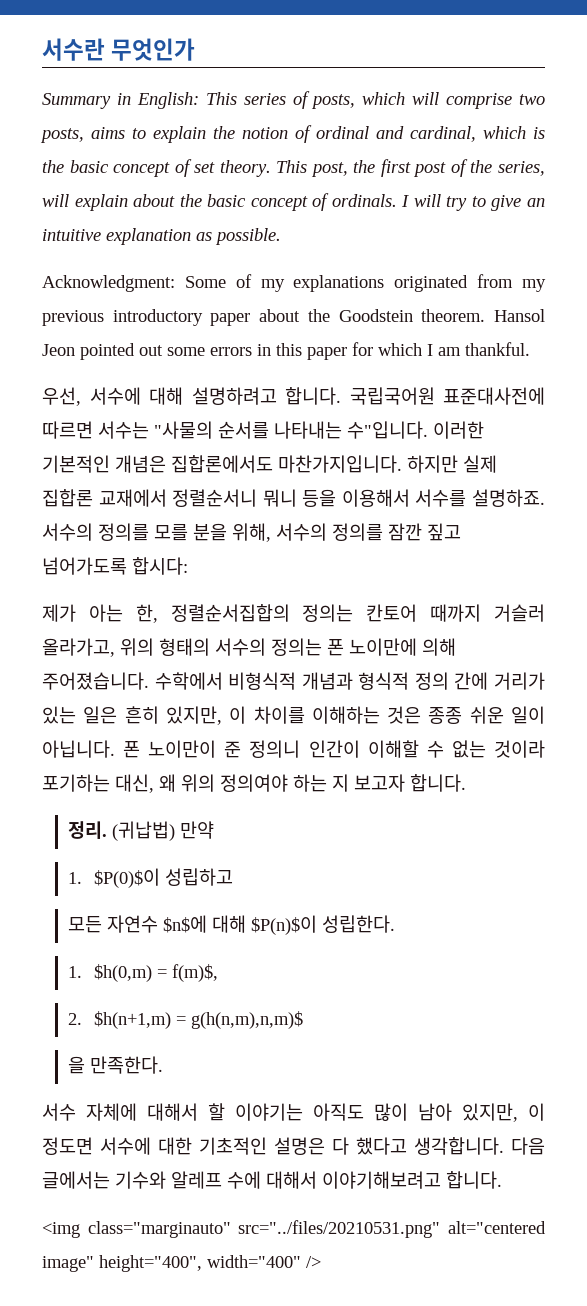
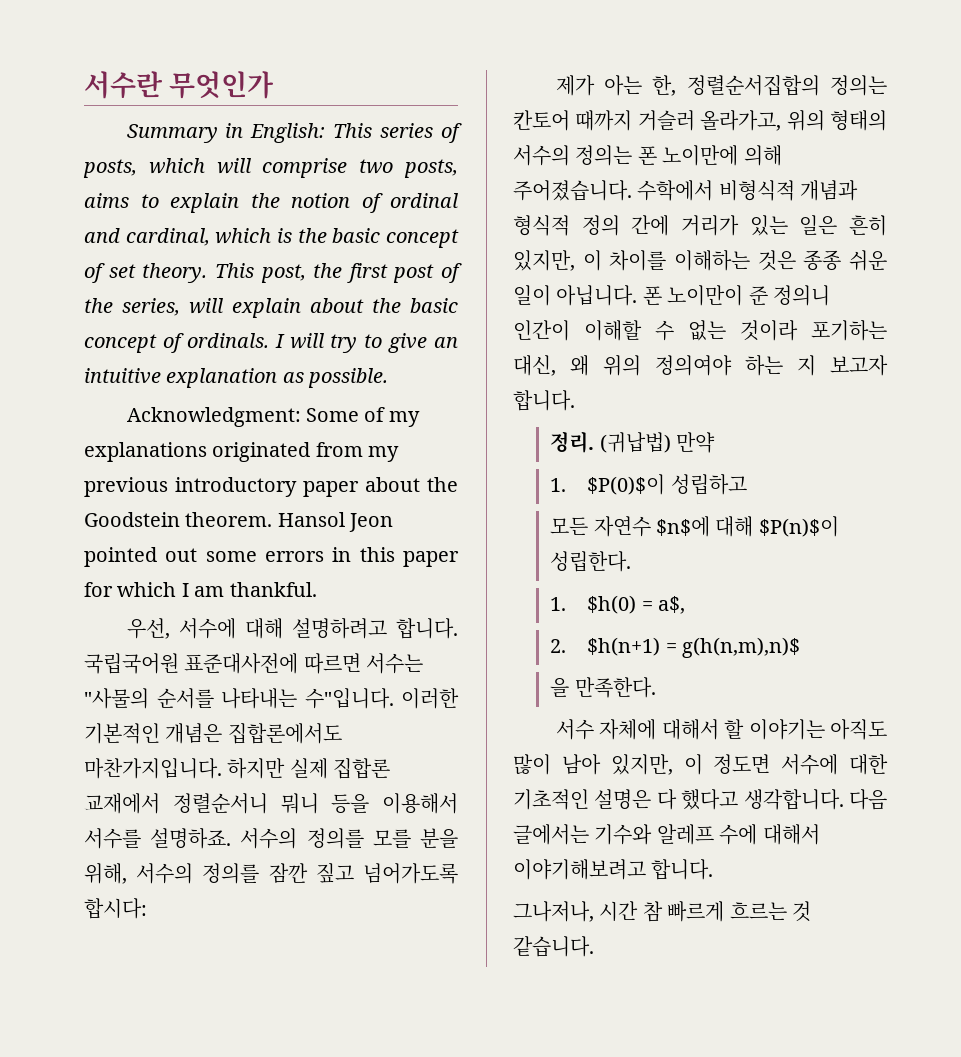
[93,964,218,982] [67,1011,303,1029] $h(0,m) = f(m)$, // 2. $h(n+1,m) = g(h(n,m),n,m)$ -> [587,595,686,614] [550,637,801,658] $h(0) = a$, // 2. $h(n+1) = g(h(n,m),n)$
[42,1220,546,1238] [42,1255,321,1272] <img class="marginauto" src="../files/20210531.png" alt="centered image" height="400", width="400" /> -> [513,901,811,922] [513,936,594,957] 그나저나, 시간 참 빠르게 흐르는 것 같습니다.

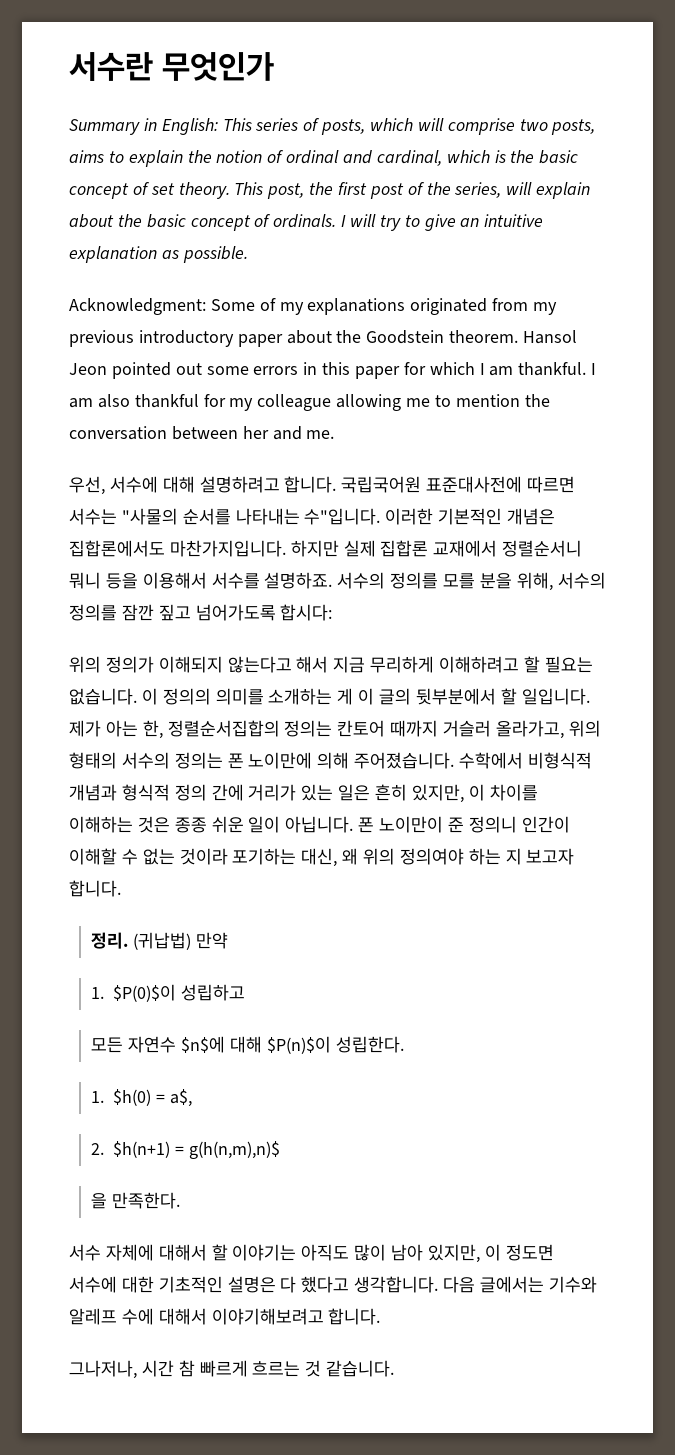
(317, 589) none -> [591,363,597,375] [69,394,550,411] [69,426,335,440] I am also thankful for my colleague allowing me to mention the conversation between her and me.
(147, 908) none -> [69,656,593,673] [69,688,590,705] 위의 정의가 이해되지 않는다고 해서 지금 무리하게 이해하려고 할 필요는 없습니다. 이 정의의 의미를 소개하는 게 이 글의 뒷부분에서 할 일입니다.

